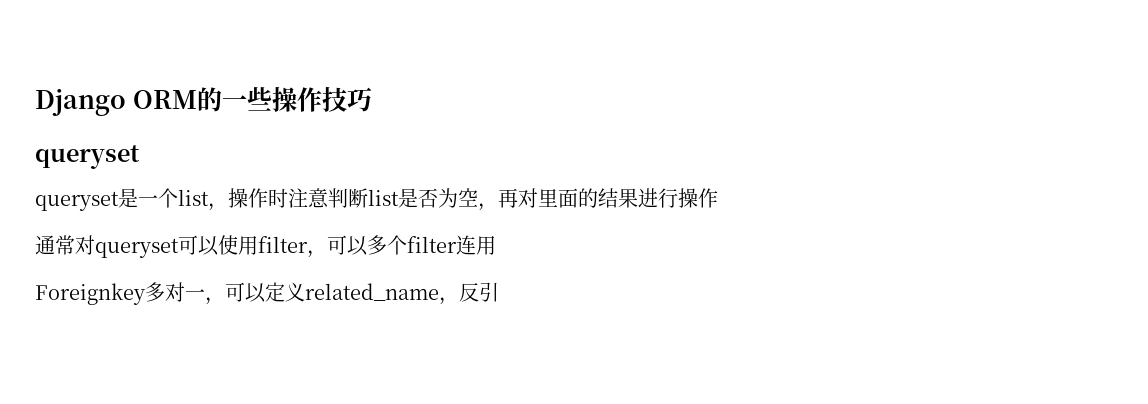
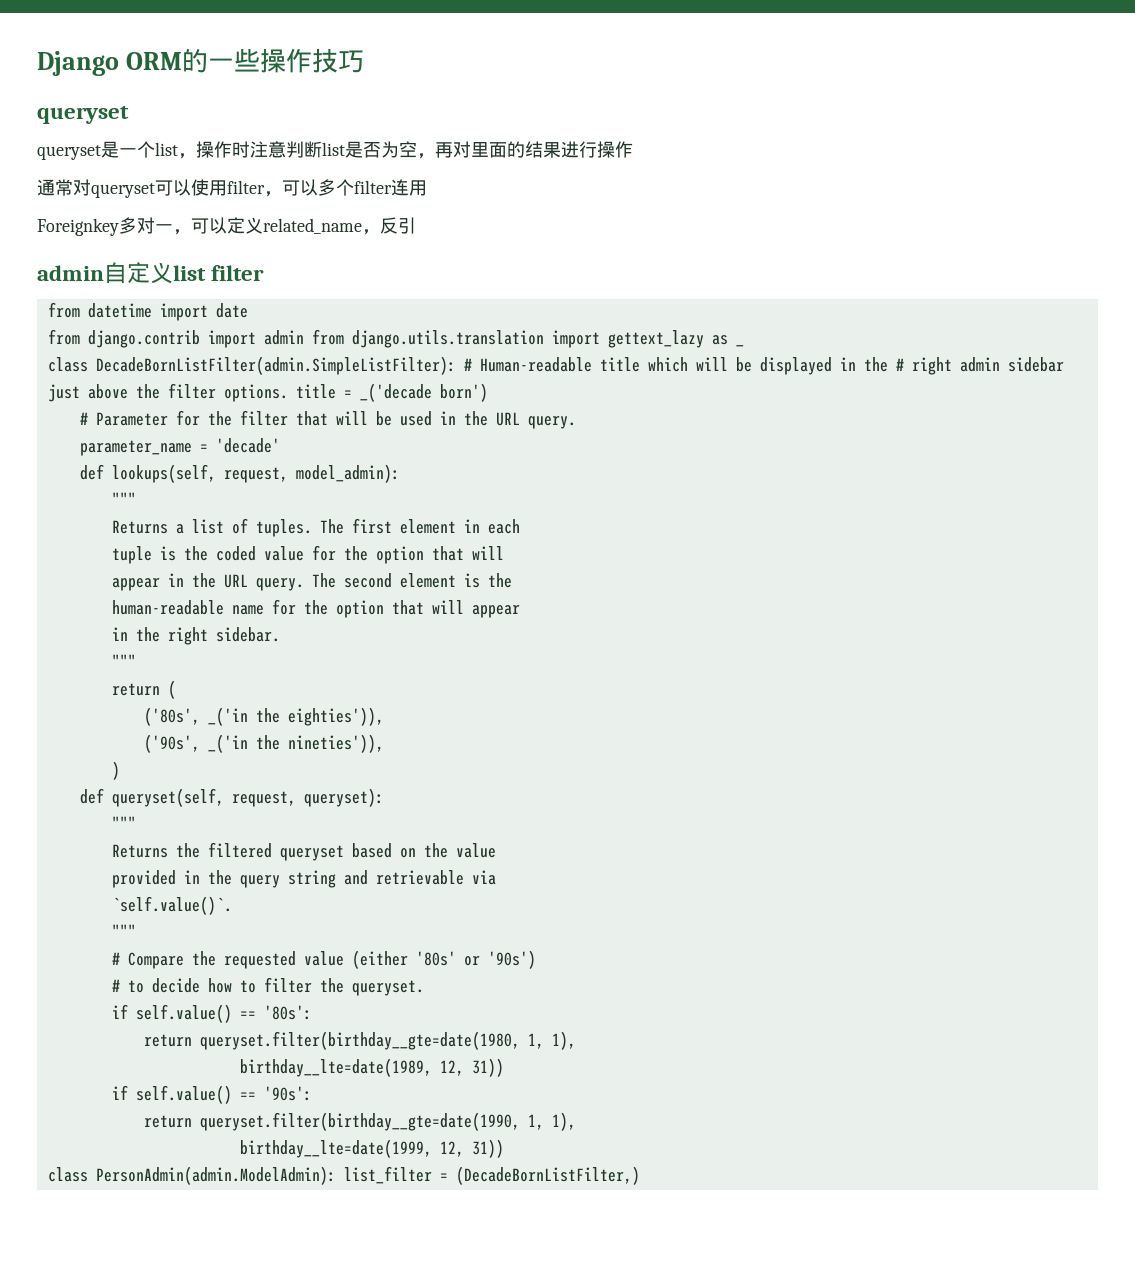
(499, 292) none -> [37,262,265,284] [47,302,248,321] [47,329,744,348] [47,356,1064,375] [47,383,488,402] [79,410,576,429] [79,438,280,456] [79,464,400,483] [111,492,136,506] [111,518,520,537] [111,545,504,564] [111,573,512,591] [111,599,520,618] [111,627,280,645] [111,654,136,668] [111,680,176,699] [143,707,384,726] [143,734,384,753] [111,761,120,780] [79,788,384,807] [111,816,136,830] [111,842,496,861] [111,870,496,888] [111,896,232,915] [111,924,136,938] [111,950,536,969] [111,977,424,996] [111,1004,312,1023] [143,1031,576,1050] [239,1058,504,1077] [111,1085,312,1104] [143,1112,576,1131] [239,1139,504,1158] [47,1166,640,1185] // admin自定义list filter // from datetime import date // from django.contrib import admin from django.utils.translation import gettext_lazy as _ // class DecadeBornListFilter(admin.SimpleListFilter): # Human-readable title which will be displayed in the # right admin sidebar just above the filter options. title = _('decade born') // # Parameter for the filter that will be used in the URL query. // parameter_name = 'decade' // def lookups(self, request, model_admin): // """ // Returns a list of tuples. The first element in each // tuple is the coded value for the option that will // appear in the URL query. The second element is the // human-readable name for the option that will appear // in the right sidebar. // """ // return ( // ('80s', _('in the eighties')), // ('90s', _('in the nineties')), // ) // def queryset(self, request, queryset): // """ // Returns the filtered queryset based on the value // provided in the query string and retrievable via // `self.value()`. // """ // # Compare the requested value (either '80s' or '90s') // # to decide how to filter the queryset. // if self.value() == '80s': // return queryset.filter(birthday__gte=date(1980, 1, 1), // birthday__lte=date(1989, 12, 31)) // if self.value() == '90s': // return queryset.filter(birthday__gte=date(1990, 1, 1), // birthday__lte=date(1999, 12, 31)) // class PersonAdmin(admin.ModelAdmin): list_filter = (DecadeBornListFilter,)

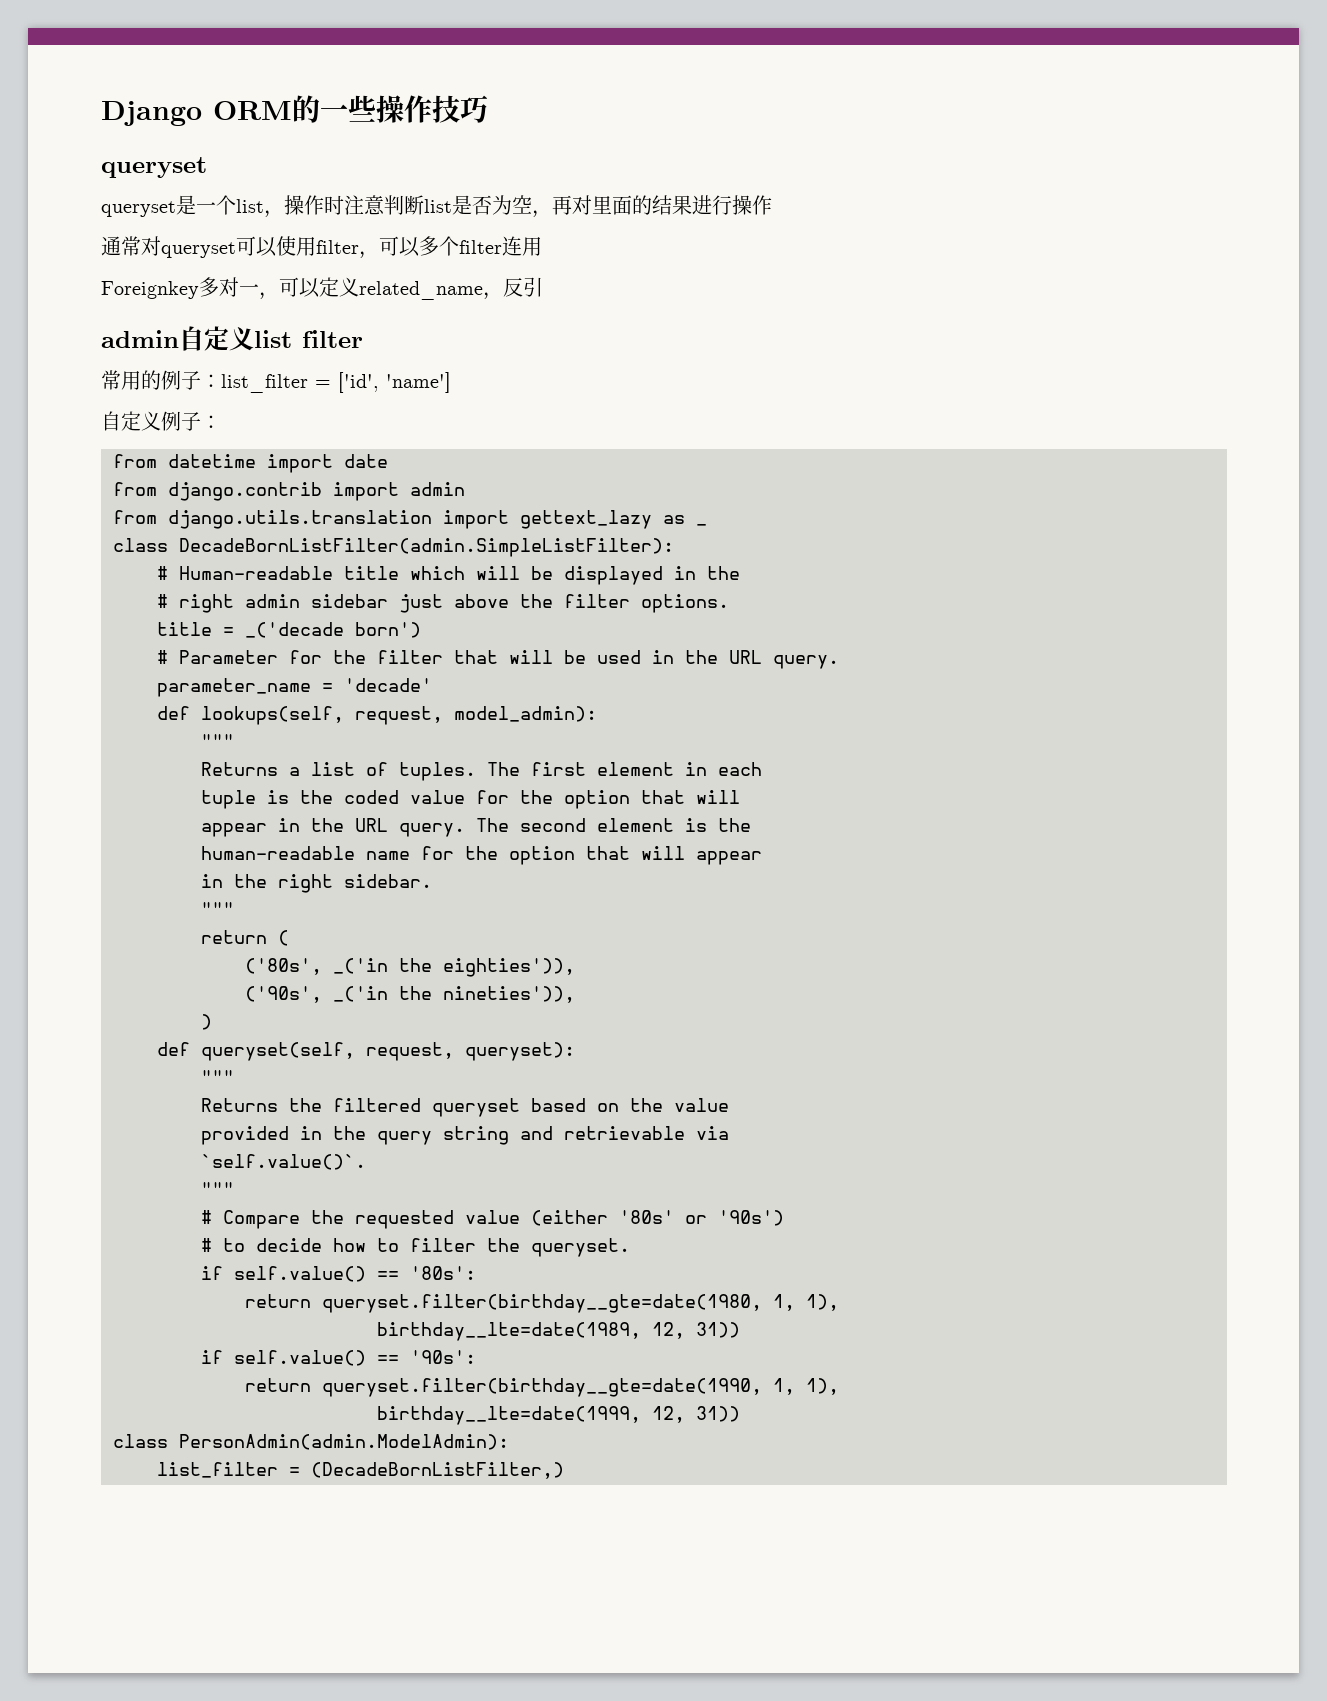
(265, 273) none -> [101,370,451,393] [101,411,221,431] // 常用的例子：list_filter = ['id', 'name'] // 自定义例子：
(304, 337) none -> (465, 489) //
(456, 365) none -> (674, 547) //
(888, 364) none -> (740, 573) //
(288, 393) none -> (729, 603) //
(336, 1175) none -> (509, 1442) //

